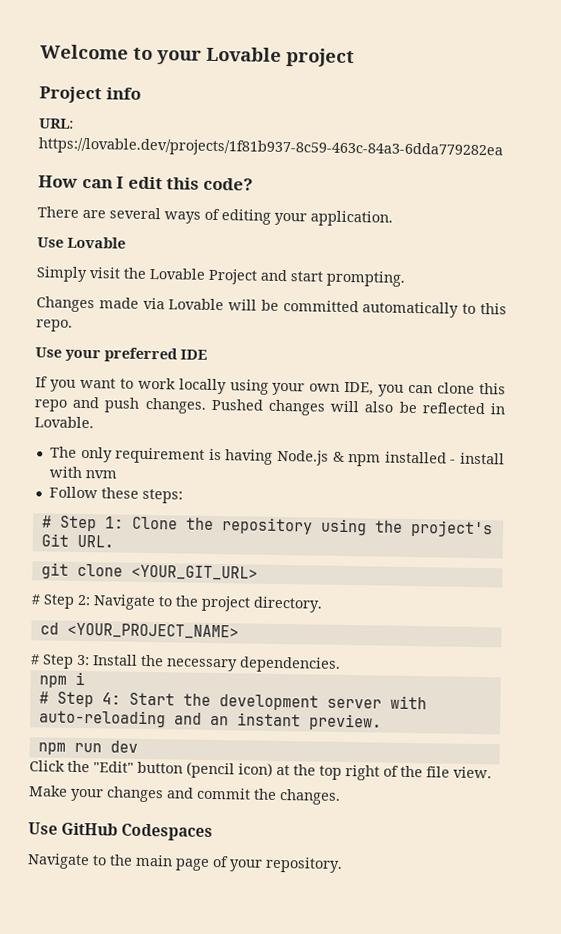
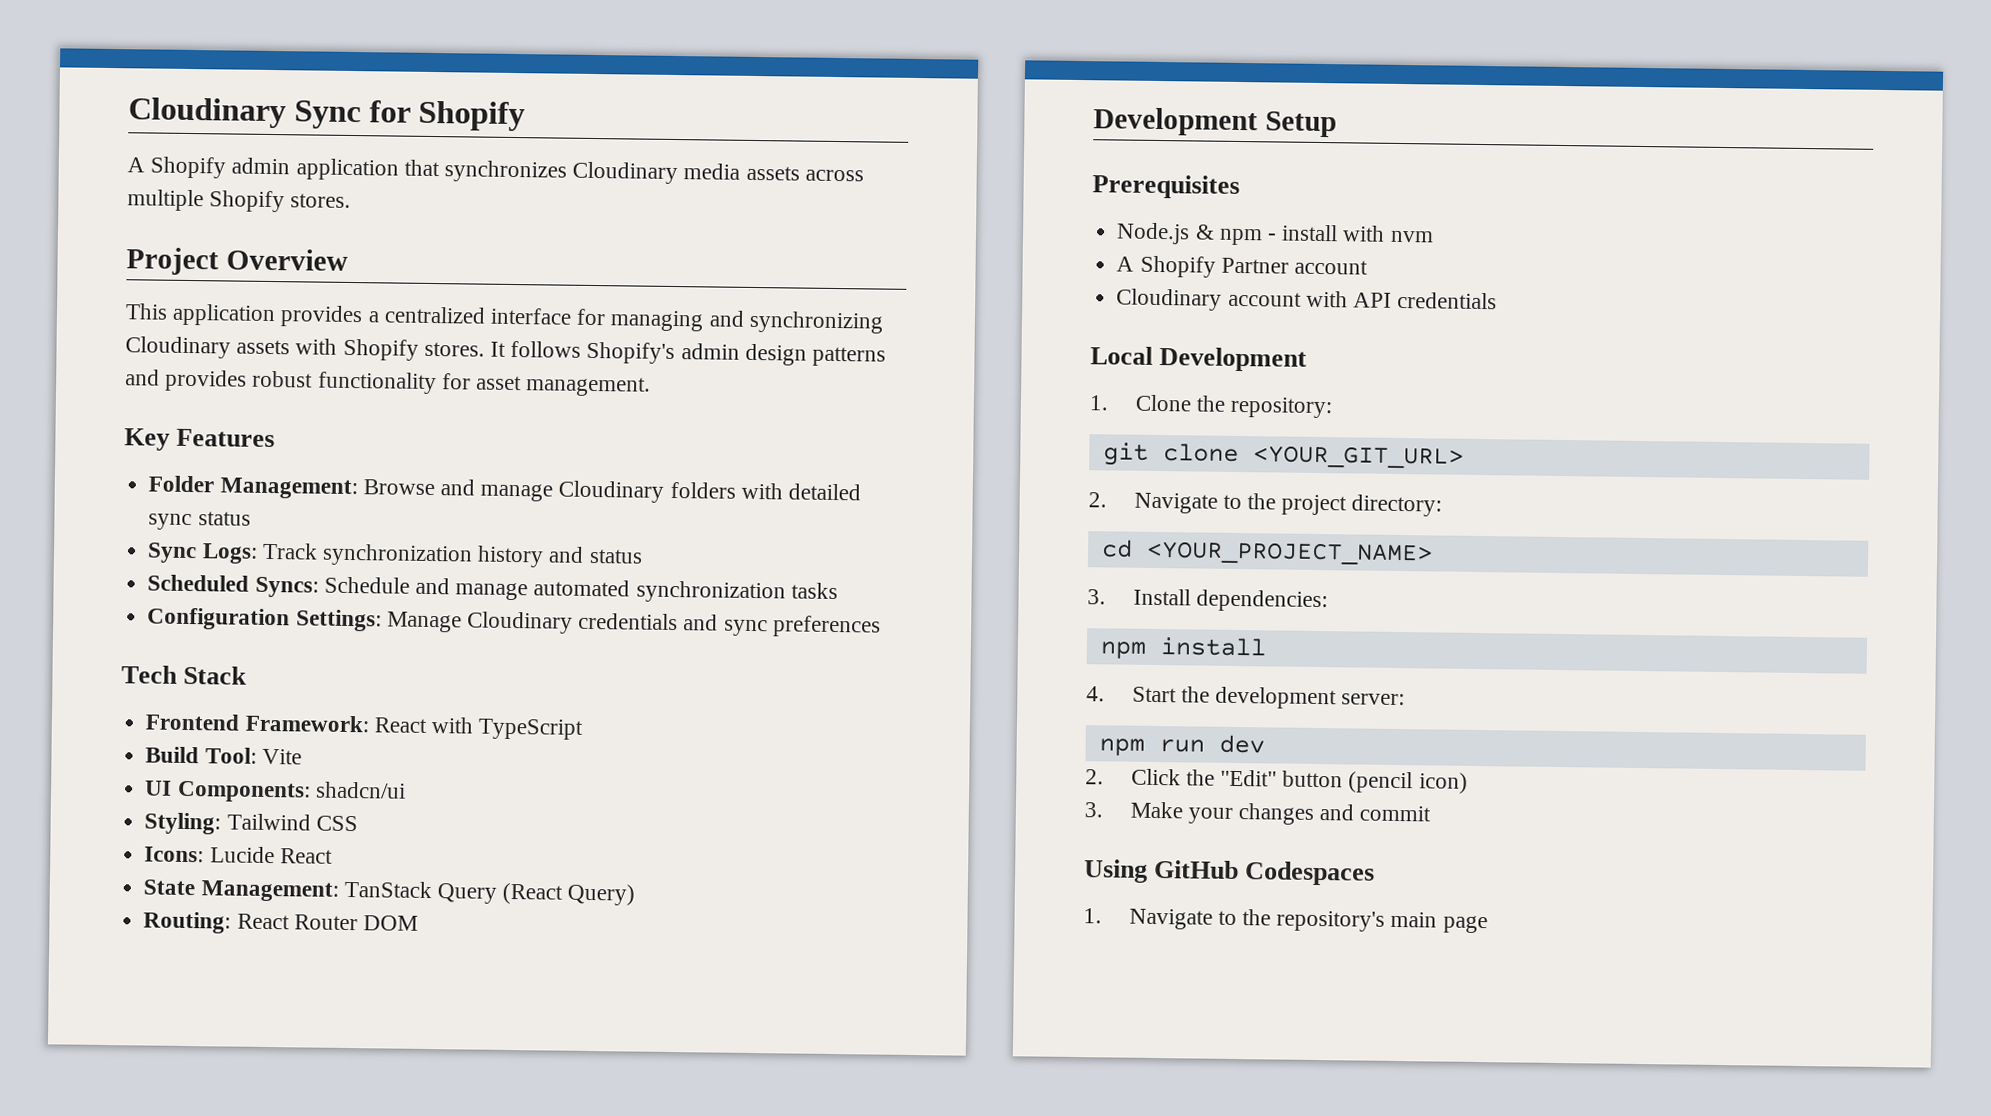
[40,44,355,68] [39,86,141,104] [39,118,74,129] [38,137,503,160] [38,175,253,191] [37,206,393,227] [37,236,126,249] [36,266,405,287] [36,296,507,318] [36,319,73,332] [35,347,207,363] [35,376,506,397] [34,396,505,416] [34,416,94,429] [49,446,274,465] Welcome to your Lovable project // Project info // URL: https://lovable.dev/projects/1f81b937-8c59-463c-84a3-6dda779282ea // How can I edit this code? // There are several ways of editing your application. // Use Lovable // Simply visit the Lovable Project and start prompting. // Changes made via Lovable will be committed automatically to this repo. // Use your preferred IDE // If you want to work locally using your own IDE, you can clone this repo and push changes. Pushed changes will also be reflected in Lovable. // The only requirement is having -> [128,97,526,132] [127,156,864,185] [127,189,352,213] [126,247,348,276] [125,303,884,334] [125,336,887,367] [125,369,652,397] [124,428,276,451] [148,475,861,503] [148,511,251,531] [147,542,643,568] [147,574,838,604] [147,607,881,638] [121,665,248,685] [145,713,584,740] [145,746,302,765] [144,780,406,803] [144,812,358,835] [144,846,333,864] [143,879,636,906] [143,911,418,934] [1093,107,1337,138] [1092,174,1240,199] Cloudinary Sync for Shopify // A Shopify admin application that synchronizes Cloudinary media assets across multiple Shopify stores. // Project Overview // This application provides a centralized interface for managing and synchronizing Cloudinary assets with Shopify stores. It follows Shopify's admin design patterns and provides robust functionality for asset management. // Key Features // Folder Management: Browse and manage Cloudinary folders with detailed sync status // Sync Logs: Track synchronization history and status // Scheduled Syncs: Schedule and manage automated synchronization tasks // Configuration Settings: Manage Cloudinary credentials and sync preferences // Tech Stack // Frontend Framework: React with TypeScript // Build Tool: Vite // UI Components: shadcn/ui // Styling: Tailwind CSS // Icons: Lucide React // State Management: TanStack Query (React Query) // Routing: React Router DOM // Development Setup // Prerequisites //
[384,451,447,464] installed -> (1263, 237) none
[48,486,183,504] [41,515,493,538] [40,533,114,548] Follow these steps: // # Step 1: Clone the repository using the project's Git URL. -> [1116,255,1368,278] [1116,288,1498,311] [1090,346,1308,372] [1089,394,1333,419] A Shopify Partner account // Cloudinary account with API credentials // Local Development // 1. Clone the repository:
[31,594,91,609] # Step 2: -> [1088,492,1107,508] 2.
[253,596,323,613] directory. -> [1351,494,1443,517] directory:
[30,654,341,673] [38,671,85,688] [38,691,427,711] [38,709,382,731] # Step 3: Install the necessary dependencies. // npm i // # Step 4: Start the development server with auto-reloading and an instant preview. -> [1087,588,1328,613] [1099,637,1267,659] [1086,686,1406,710] 3. Install dependencies: // npm install // 4. Start the development server:
(138, 746) none -> [1085,769,1104,785] 2.
[276,764,492,781] at the top right of the file view. // -> [1084,802,1103,818] // 3.
[253,788,341,805] [28,822,58,835] the changes. // Use -> [1083,859,1148,883] // Using
[27,853,133,870] Navigate to the -> [1083,908,1386,932] 1. Navigate to the repository's
[212,856,343,873] of your repository. -> (1488, 924) none

